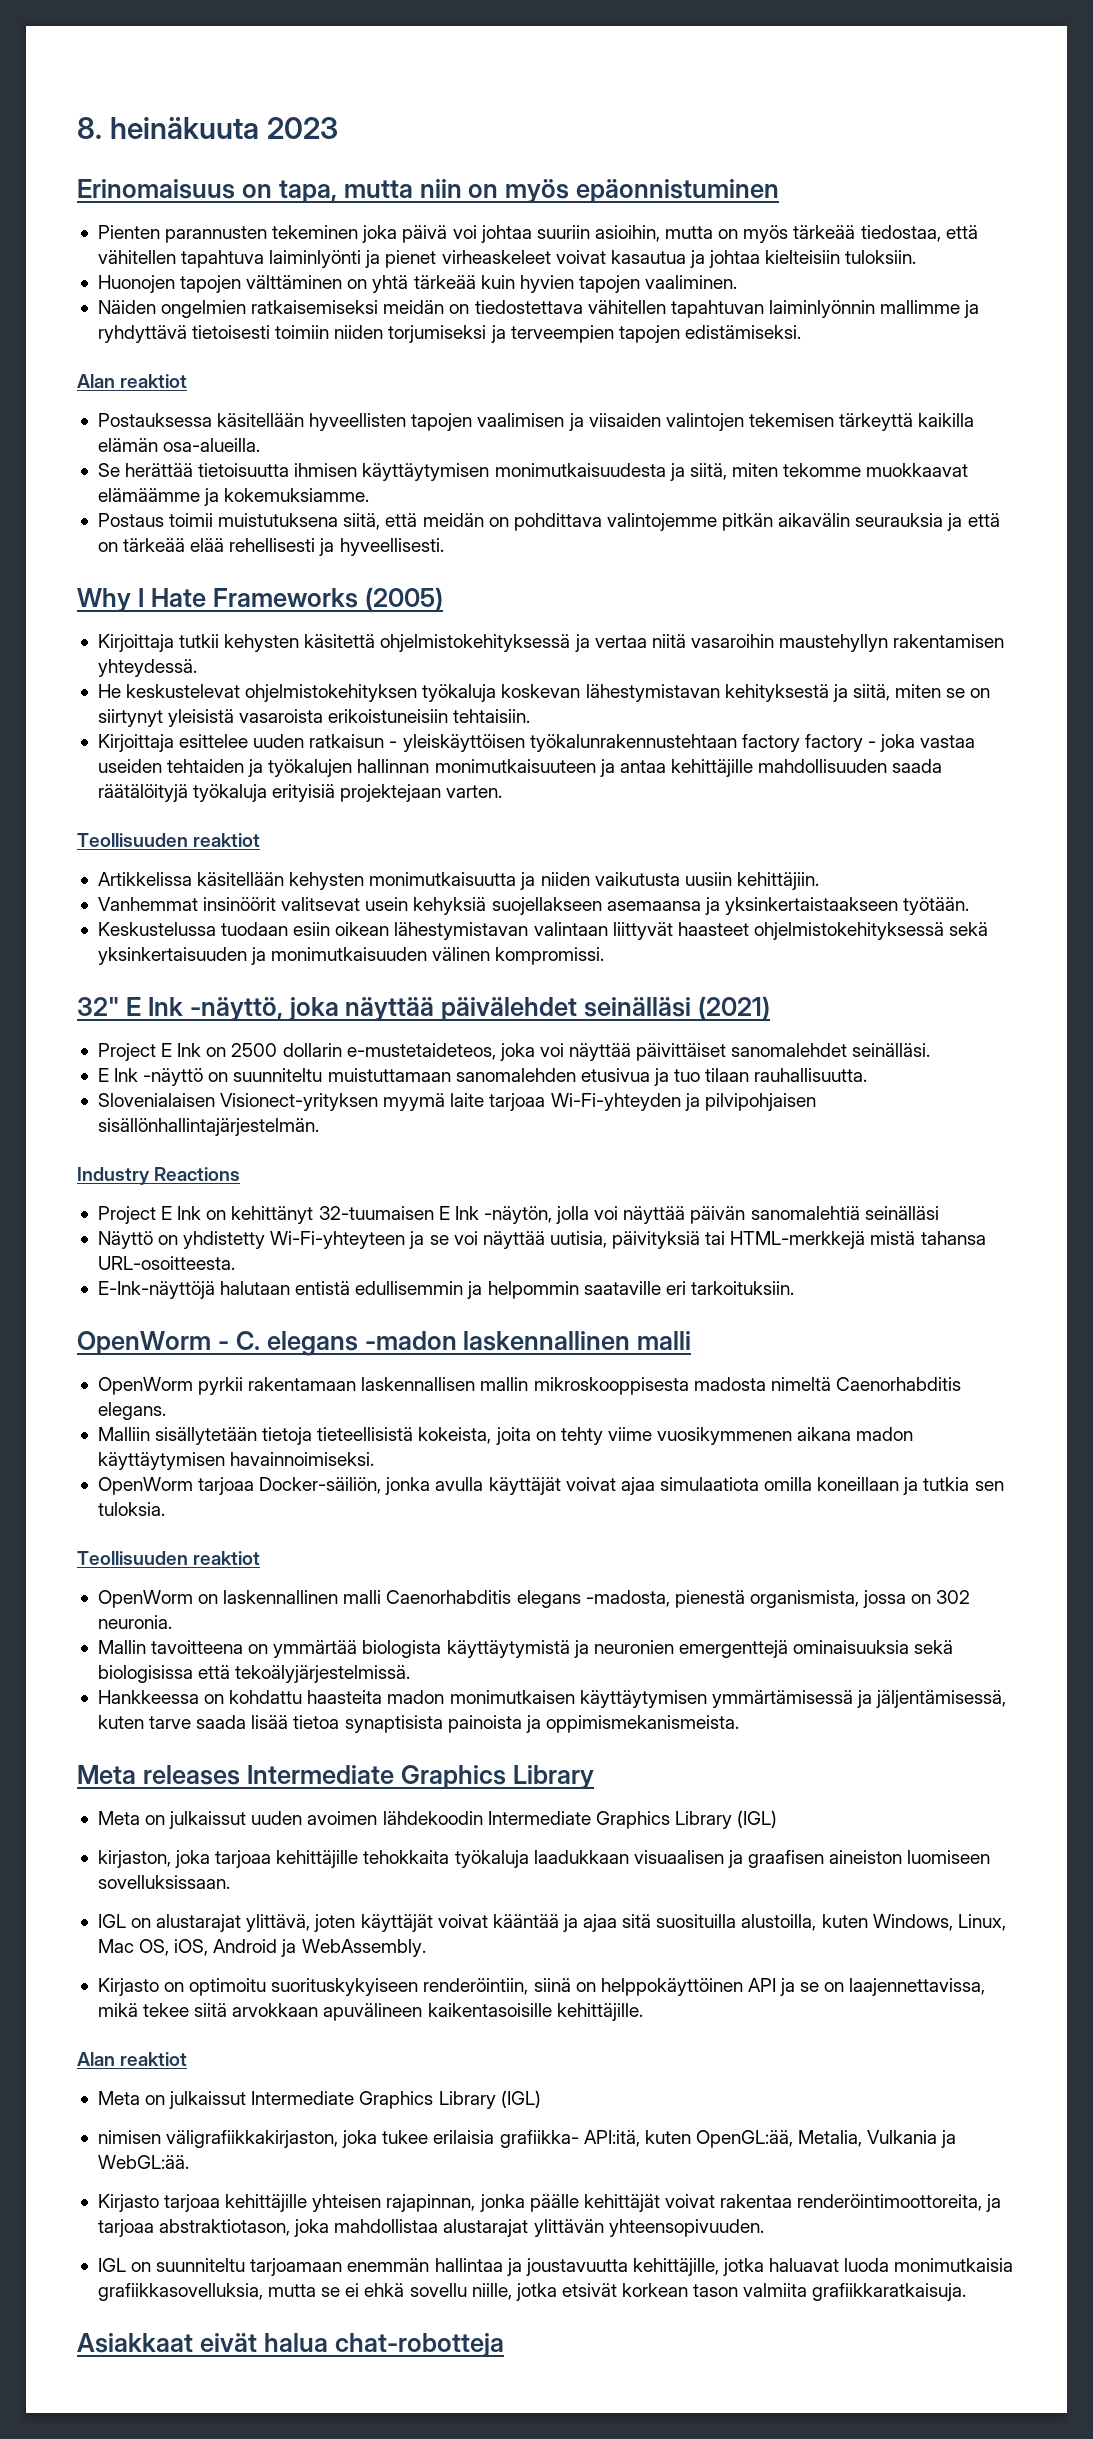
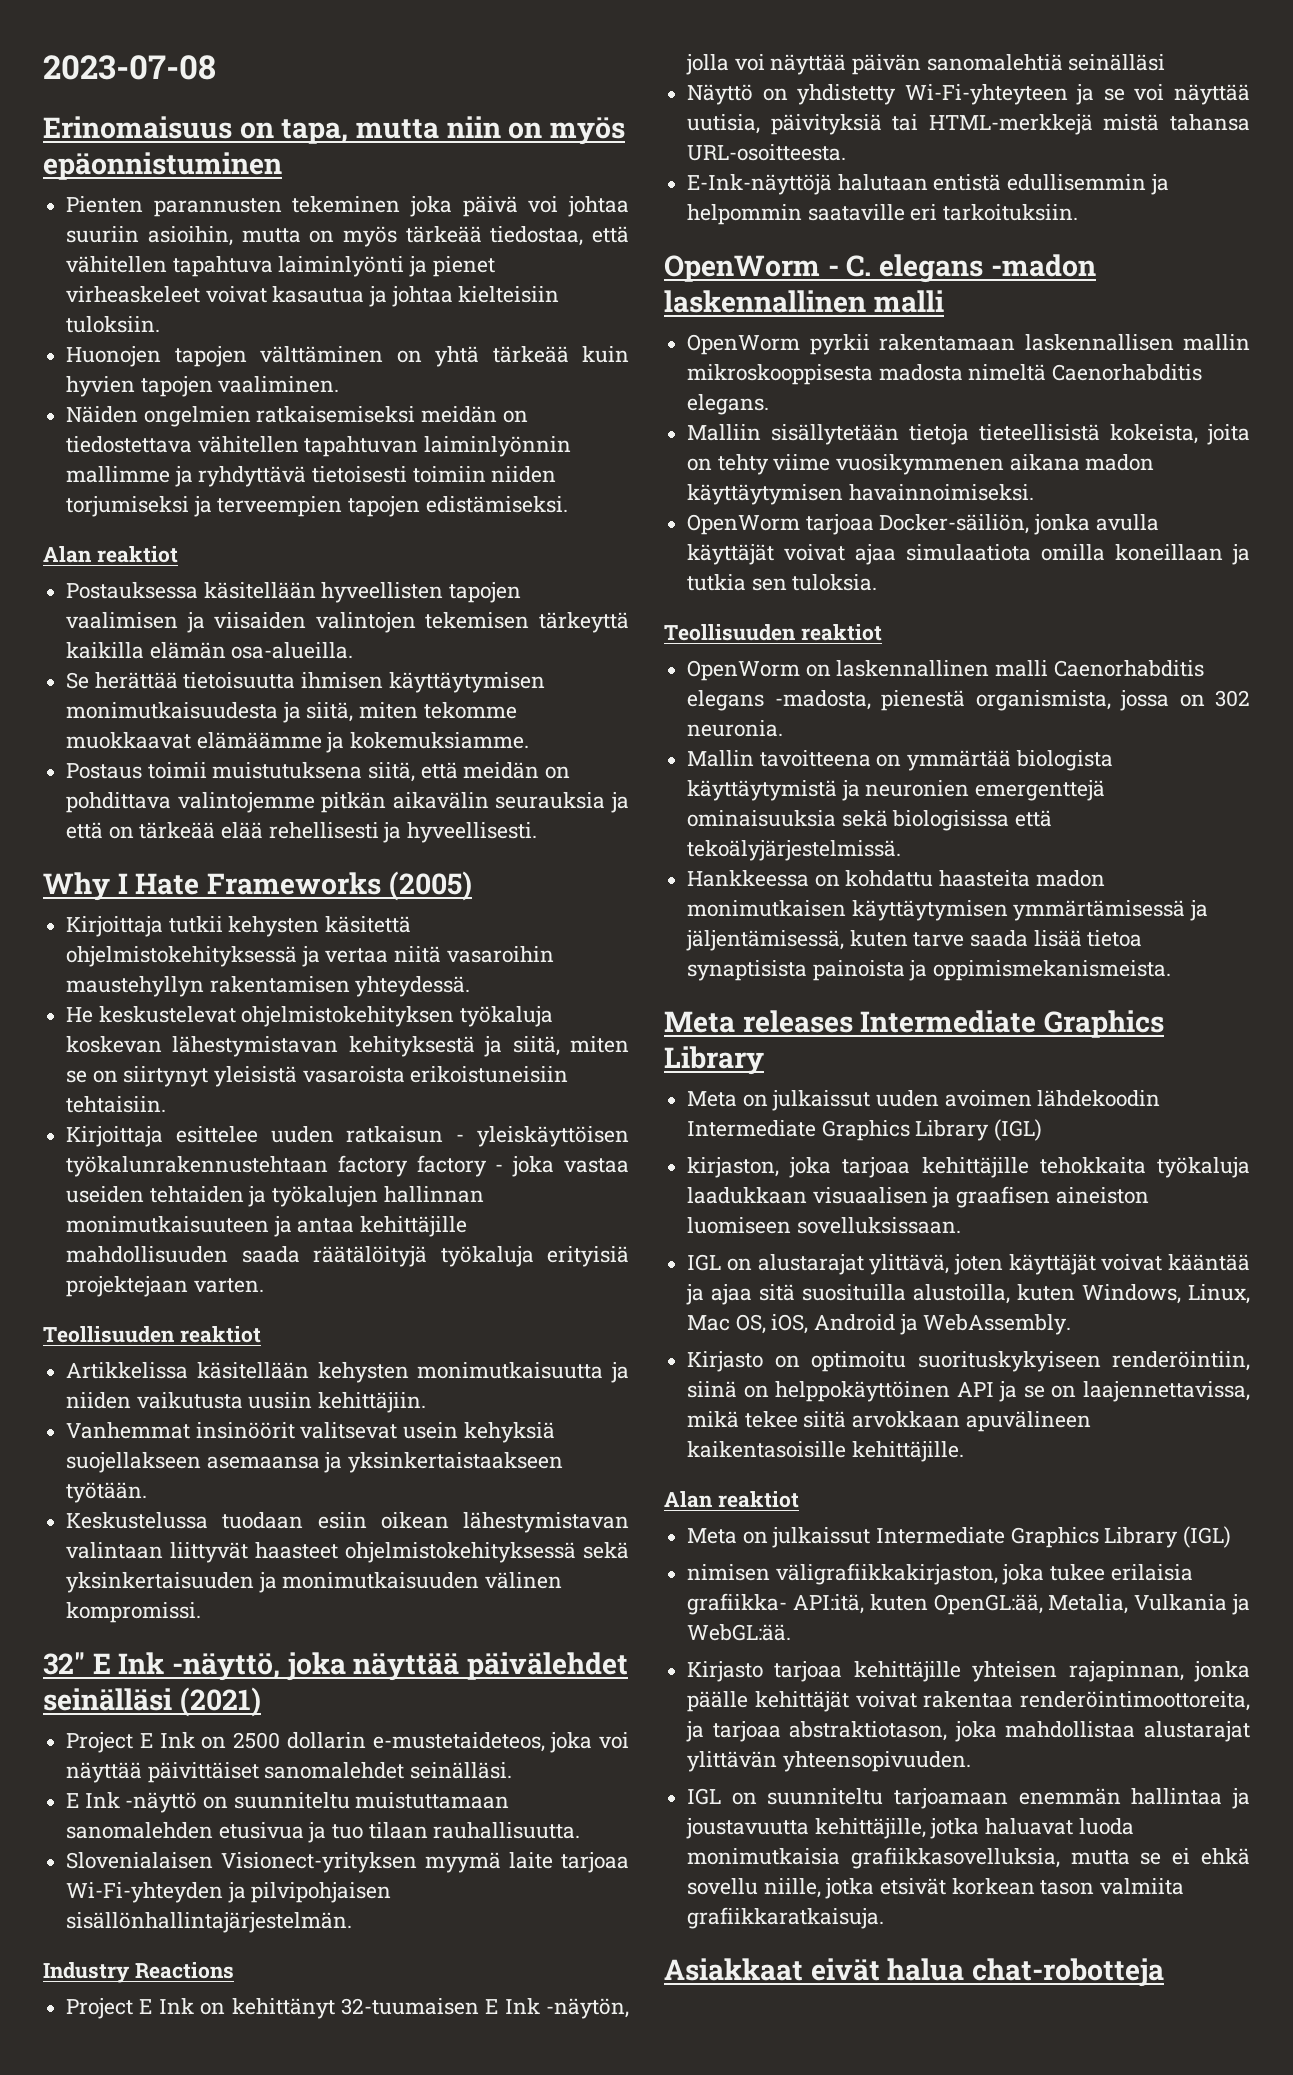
[77,117,338,139] 8. heinäkuuta 2023 -> [43,55,216,80] 2023-07-08

